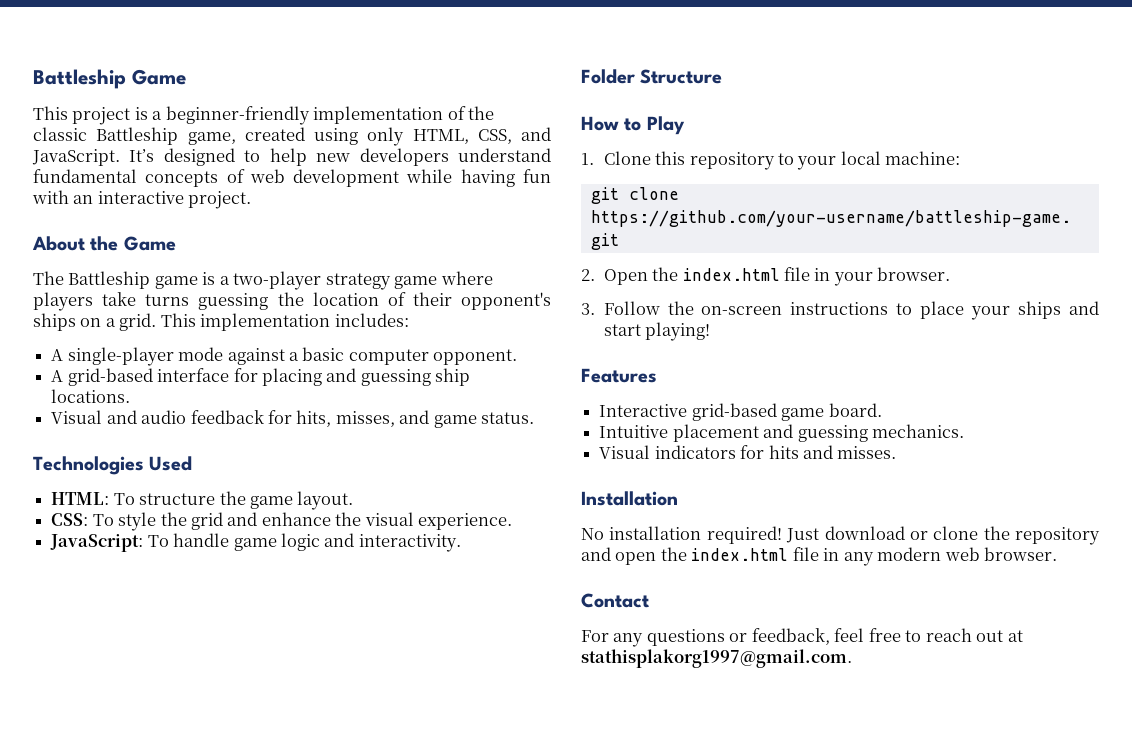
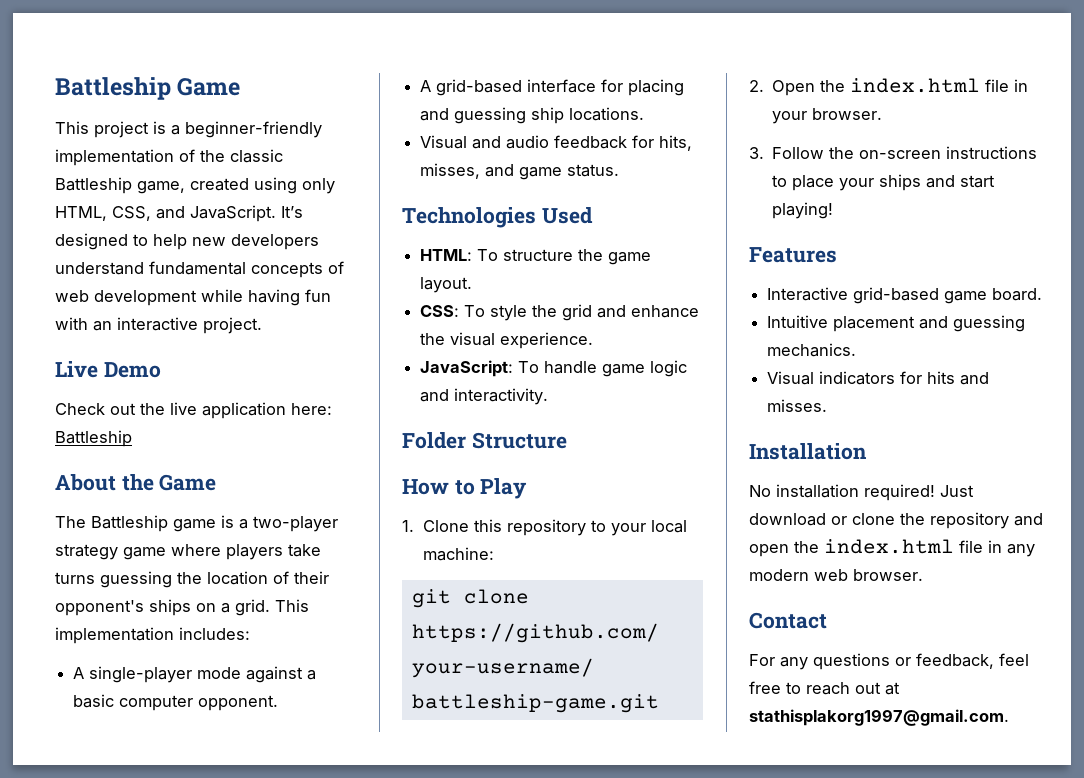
(252, 200) none -> [55,361,161,378] [55,402,332,419] [55,430,132,447] // Live Demo // Check out the live application here: Battleship

